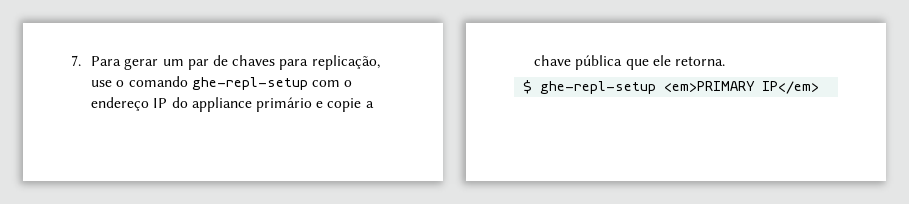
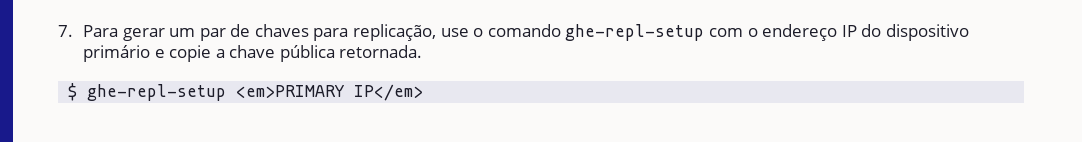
[191,97,252,112] appliance -> [885,24,969,41] dispositivo
[625,55,726,70] que ele retorna. -> [339,45,423,58] retornada.

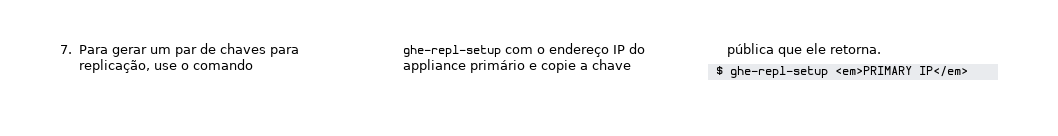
[885,24,969,41] dispositivo -> [403,59,467,73] appliance
[339,45,423,58] retornada. -> [778,43,882,57] que ele retorna.

